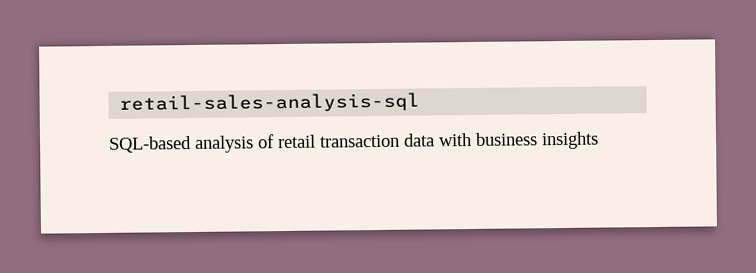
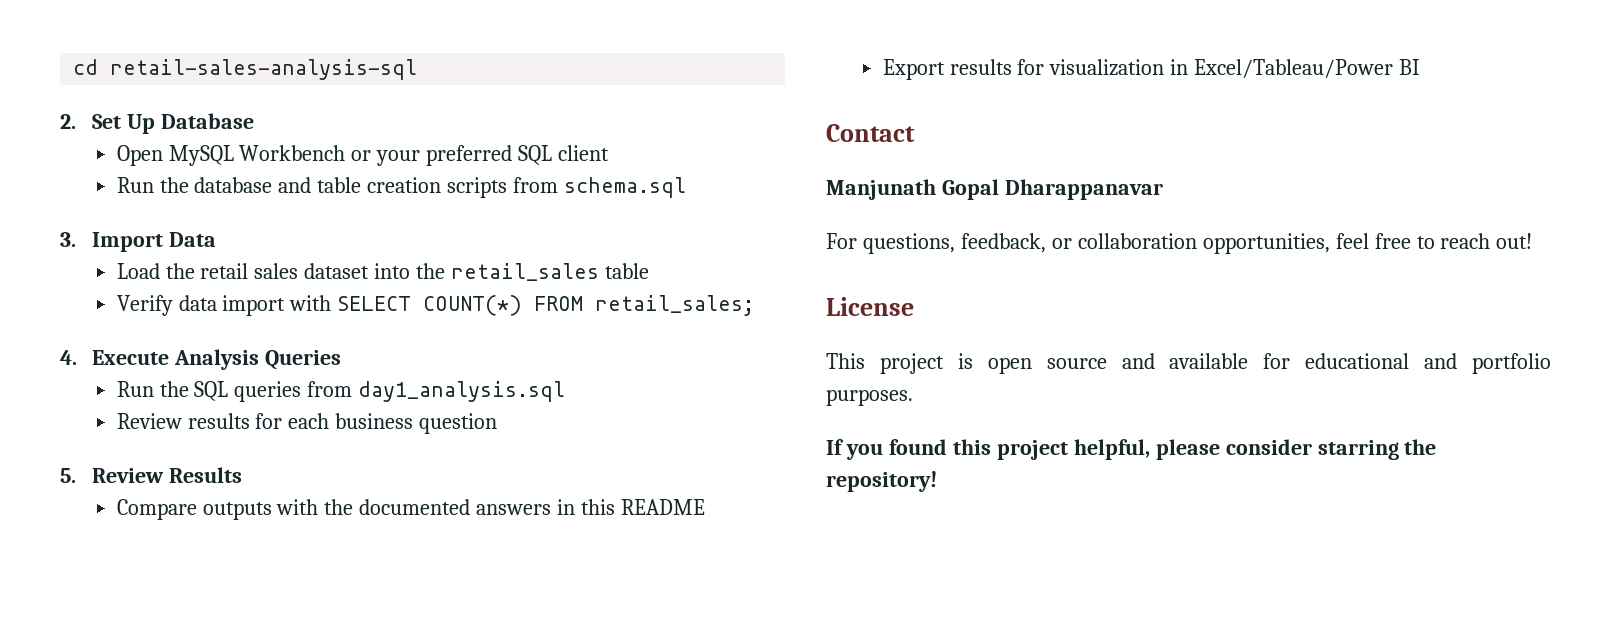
(119, 103) none -> [73,59,99,75] cd
[108,131,599,153] SQL-based analysis of retail transaction data with business insights -> [60,113,255,134] [116,145,610,166] [116,177,687,198] [60,232,217,252] [116,263,650,281] [116,295,755,316] [60,349,342,370] [116,381,566,402] [116,413,498,434] [60,467,243,483] [116,499,706,520] [882,59,1421,80] [826,124,915,142] [826,179,1163,200] [826,233,1533,254] [826,297,914,316] [826,353,1551,374] [826,389,913,406] [826,439,1437,460] [826,471,937,492] 2. Set Up Database // Open MySQL Workbench or your preferred SQL client // Run the database and table creation scripts from schema.sql // 3. Import Data // Load the retail sales dataset into the retail_sales table // Verify data import with SELECT COUNT(*) FROM retail_sales; // 4. Execute Analysis Queries // Run the SQL queries from day1_analysis.sql // Review results for each business question // 5. Review Results // Compare outputs with the documented answers in this README // Export results for visualization in Excel/Tableau/Power BI // Contact // Manjunath Gopal Dharappanavar // For questions, feedback, or collaboration opportunities, feel free to reach out! // License // This project is open source and available for educational and portfolio purposes. // If you found this project helpful, please consider starring the repository!

